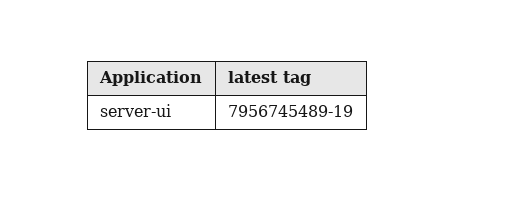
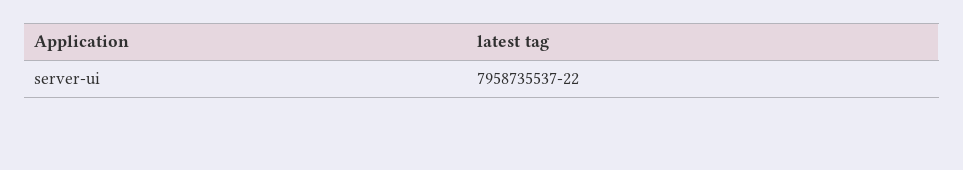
[227,105,353,117] 7956745489-19 -> [477,72,580,85] 7958735537-22

